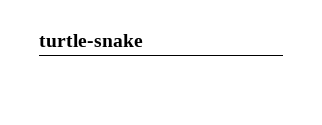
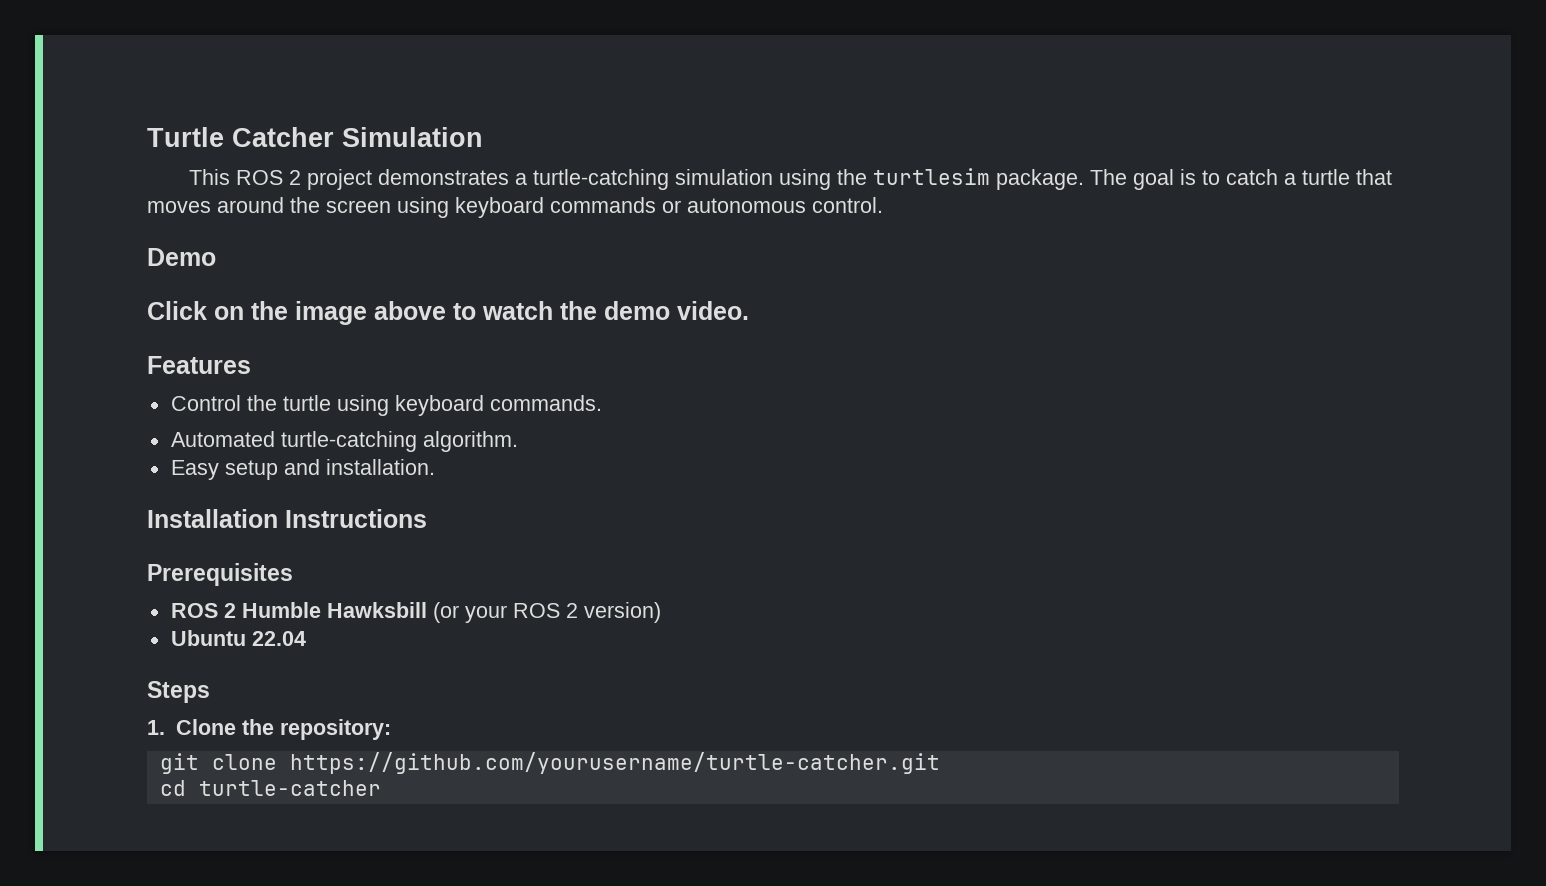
[39,34,143,47] turtle-snake -> [147,127,483,147] [188,168,1392,190] [147,197,883,218] [147,248,216,266] [147,301,749,325] [147,356,251,374] [170,395,602,416] [170,431,518,452] [170,459,435,480] [147,509,427,528] [147,563,293,586] [170,602,661,623] [170,630,306,646] [147,681,210,703] [147,719,391,740] [159,752,940,774] [159,780,381,796] Turtle Catcher Simulation // This ROS 2 project demonstrates a turtle-catching simulation using the turtlesim package. The goal is to catch a turtle that moves around the screen using keyboard commands or autonomous control. // Demo // Click on the image above to watch the demo video. // Features // Control the turtle using keyboard commands. // Automated turtle-catching algorithm. // Easy setup and installation. // Installation Instructions // Prerequisites // ROS 2 Humble Hawksbill (or your ROS 2 version) // Ubuntu 22.04 // Steps // 1. Clone the repository: // git clone https://github.com/yourusername/turtle-catcher.git // cd turtle-catcher

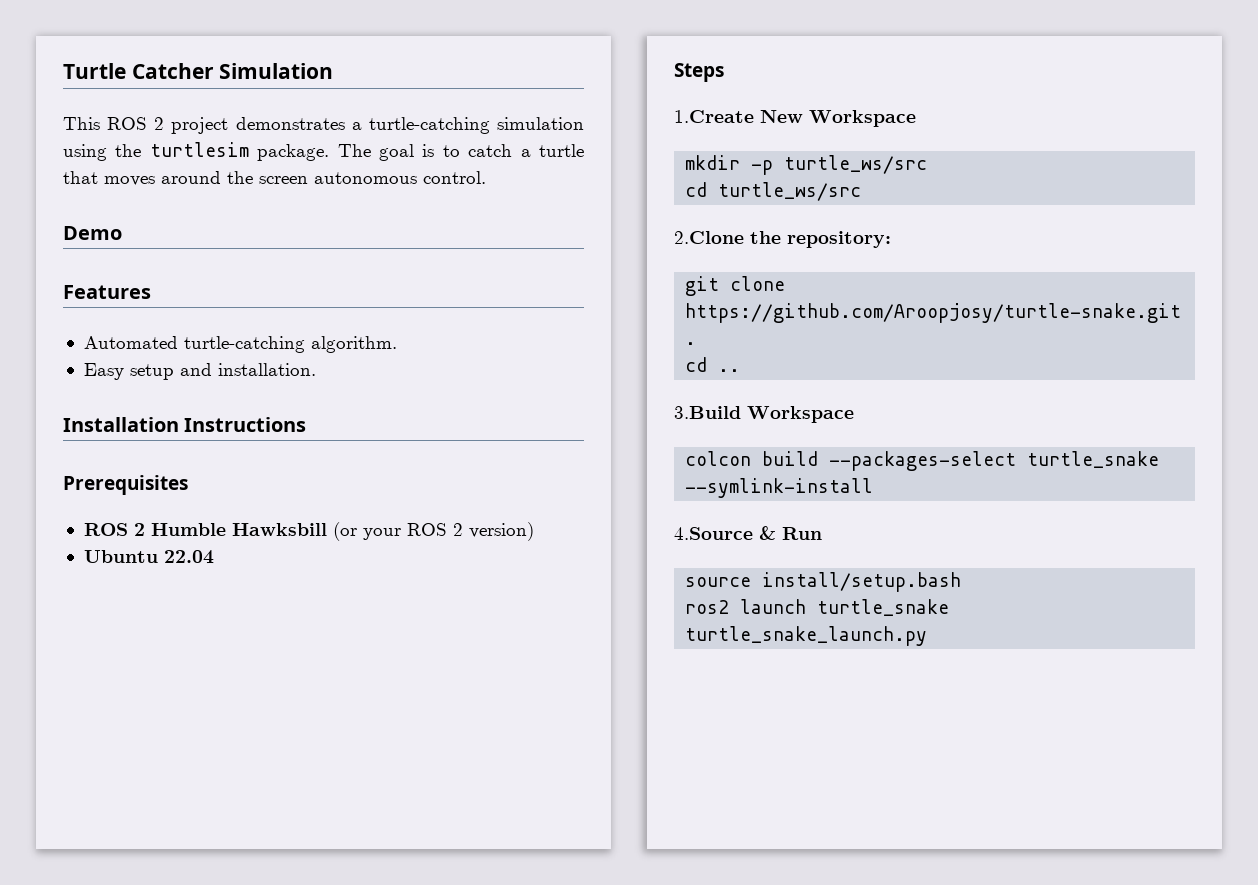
[397,197,681,218] using keyboard commands or -> (308, 180) none
[147,301,749,325] [147,356,251,374] [170,395,602,416] Click on the image above to watch the demo video. // Features // Control the turtle using keyboard commands. -> [63,285,151,299] Features
[147,719,236,735] 1. Clone -> [674,110,916,127] [685,155,928,175] [685,182,862,201] [674,231,744,244] 1.Create New Workspace // mkdir -p turtle_ws/src // cd turtle_ws/src // 2.Clone
[289,752,940,774] [159,780,381,796] https://github.com/yourusername/turtle-catcher.git // cd turtle-catcher -> [685,303,1182,323] [685,342,697,345] [685,357,741,372] [674,406,854,423] [685,451,1160,471] [685,478,874,498] [674,526,822,540] [685,572,962,592] [685,599,950,616] [685,626,928,646] https://github.com/Aroopjosy/turtle-snake.git . // cd .. // 3.Build Workspace // colcon build --packages-select turtle_snake --symlink-install // 4.Source & Run // source install/setup.bash // ros2 launch turtle_snake turtle_snake_launch.py

